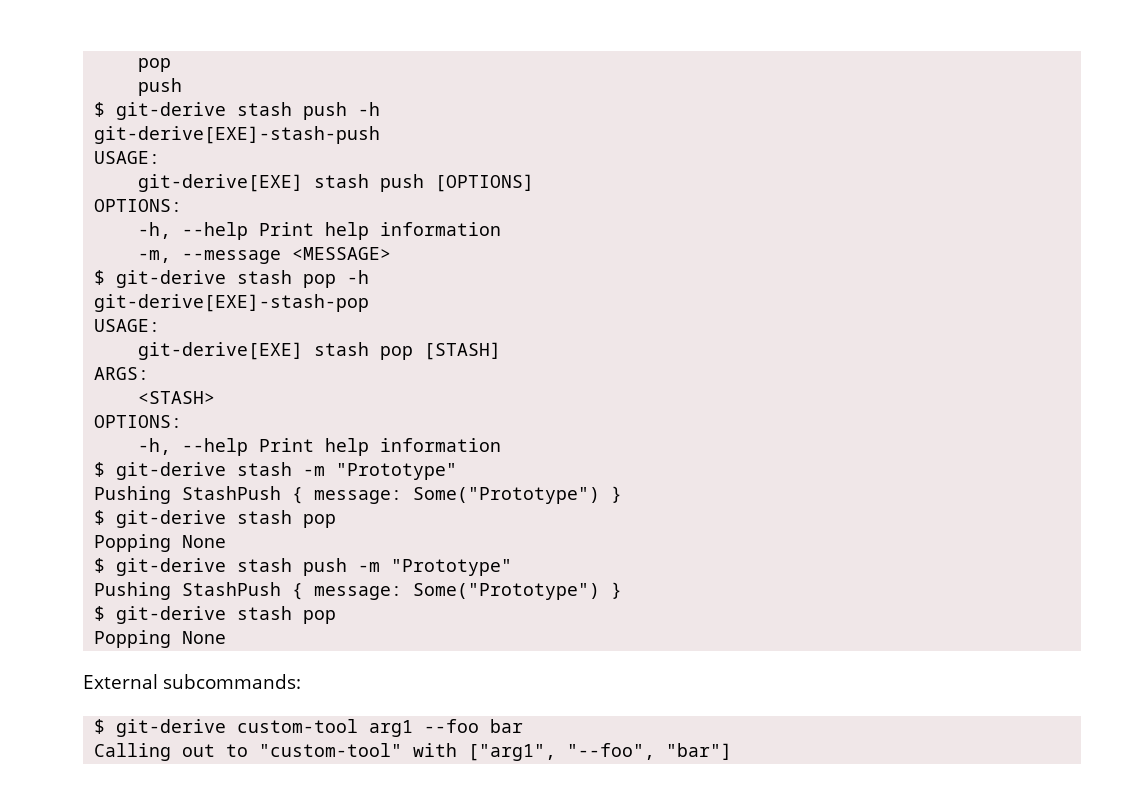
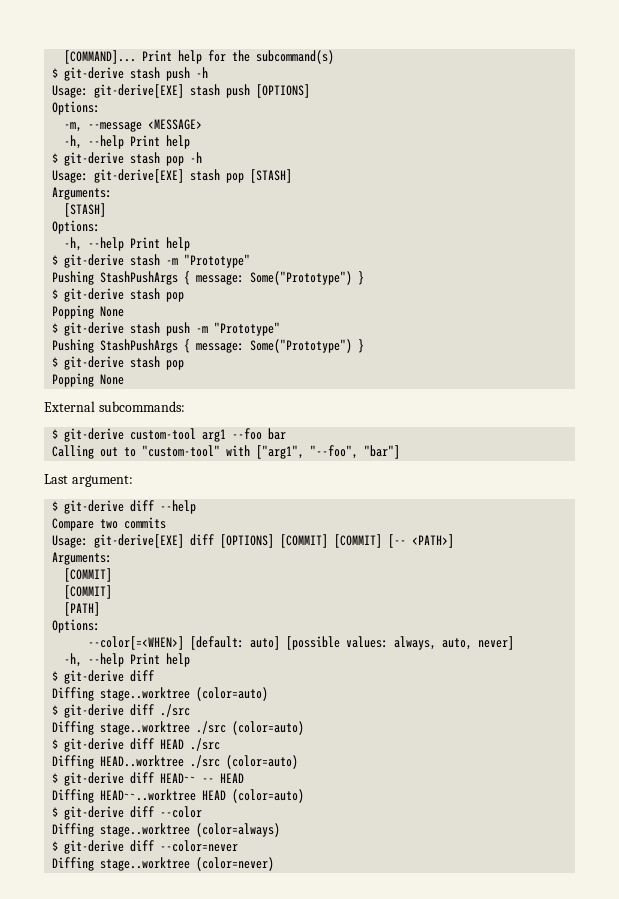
[138,58,172,72] [138,78,183,96] pop // push -> [64,50,335,64] [COMMAND]... Print help for the subcommand(s)
[94,126,381,144] [94,151,161,164] git-derive[EXE]-stash-push // USAGE: // -> [52,85,89,98] Usage:
[94,199,183,212] [138,222,502,240] [138,247,392,264] OPTIONS: // -h, --help Print help information // -m, --message <MESSAGE> -> [52,101,101,115] [64,119,203,132] [64,135,191,149] Options: // -m, --message <MESSAGE> // -h, --help Print help
[94,294,370,312] [94,319,161,332] git-derive[EXE]-stash-pop // USAGE: // -> [52,170,89,183] Usage:
[94,367,150,380] [138,391,216,404] [94,415,183,428] [138,438,502,456] ARGS: // <STASH> // OPTIONS: // -h, --help Print help information -> [52,187,113,200] [64,203,107,217] [52,220,101,234] [64,237,191,251] Arguments: // [STASH] // Options: // -h, --help Print help
[182,486,282,500] StashPush -> [100,271,179,285] StashPushArgs
[182,582,282,596] StashPush -> [100,339,179,353] StashPushArgs
(733, 751) none -> [44,474,133,487] [52,500,197,514] [52,517,167,531] [52,534,455,548] [52,552,113,565] [64,568,113,582] [64,585,113,599] [64,602,101,616] [52,619,101,633] [88,636,515,650] [64,653,191,667] [52,670,155,684] [52,687,269,701] [52,704,191,718] [52,721,305,735] [52,738,221,752] [52,755,299,769] [52,772,245,786] [52,789,305,803] [52,806,203,820] [52,823,281,837] [52,840,239,854] [52,857,275,871] // Last argument: // $ git-derive diff --help // Compare two commits // Usage: git-derive[EXE] diff [OPTIONS] [COMMIT] [COMMIT] [-- <PATH>] // Arguments: // [COMMIT] // [COMMIT] // [PATH] // Options: // --color[=<WHEN>] [default: auto] [possible values: always, auto, never] // -h, --help Print help // $ git-derive diff // Diffing stage..worktree (color=auto) // $ git-derive diff ./src // Diffing stage..worktree ./src (color=auto) // $ git-derive diff HEAD ./src // Diffing HEAD..worktree ./src (color=auto) // $ git-derive diff HEAD~~ -- HEAD // Diffing HEAD~~..worktree HEAD (color=auto) // $ git-derive diff --color // Diffing stage..worktree (color=always) // $ git-derive diff --color=never // Diffing stage..worktree (color=never)

